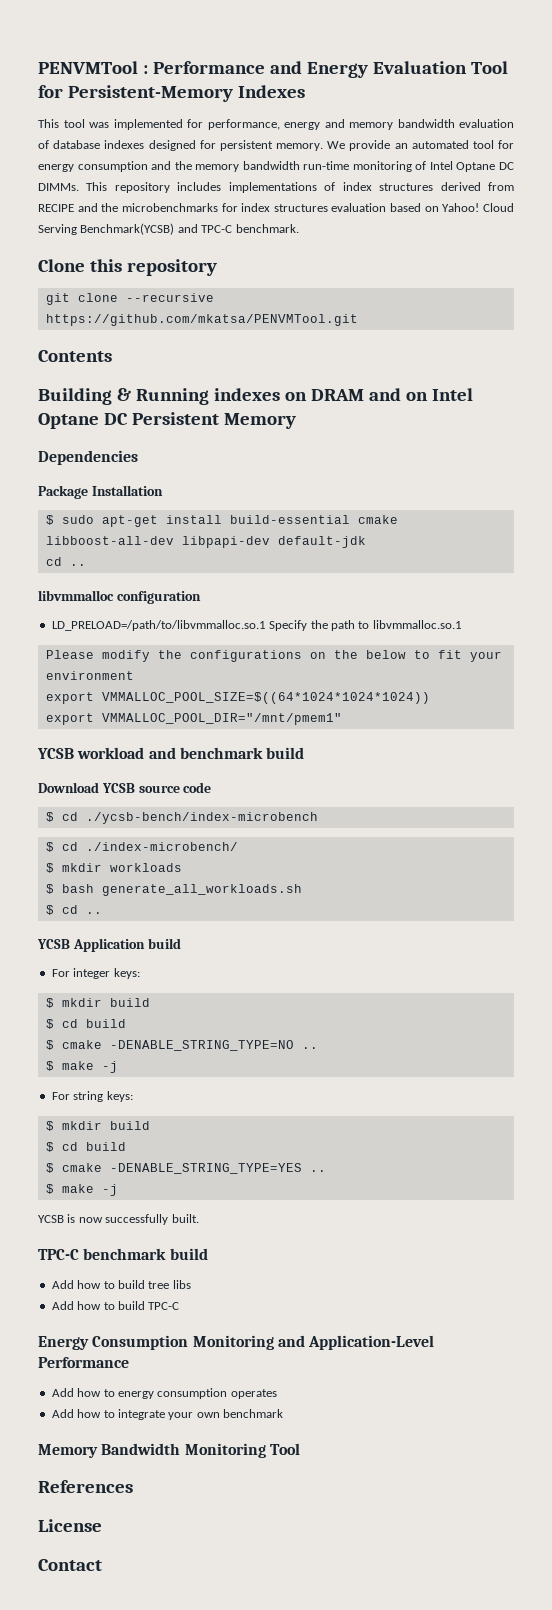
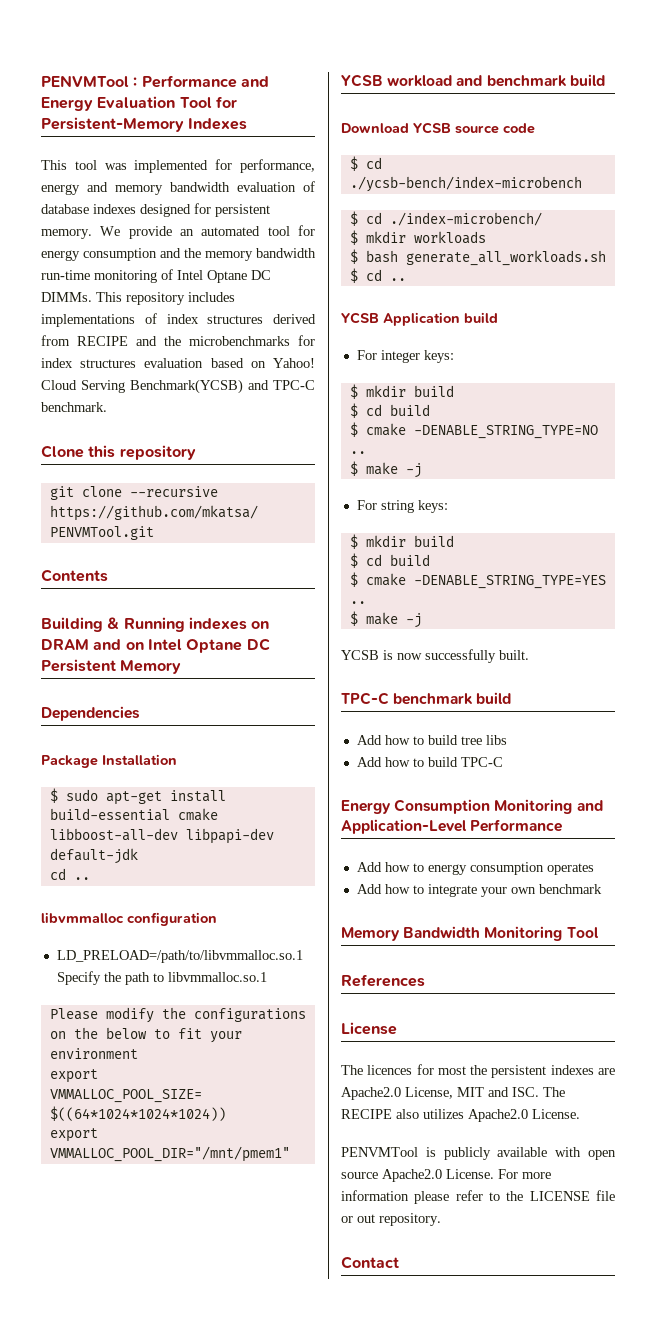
(102, 1525) none -> [341,1064,615,1078] [341,1087,565,1100] [341,1109,580,1122] [341,1147,616,1160] [341,1169,551,1182] [341,1190,615,1204] [341,1213,441,1226] // The licences for most the persistent indexes are Apache2.0 License, MIT and ISC. The RECIPE also utilizes Apache2.0 License. // PENVMTool is publicly available with open source Apache2.0 License. For more information please refer to the LICENSE file or out repository.

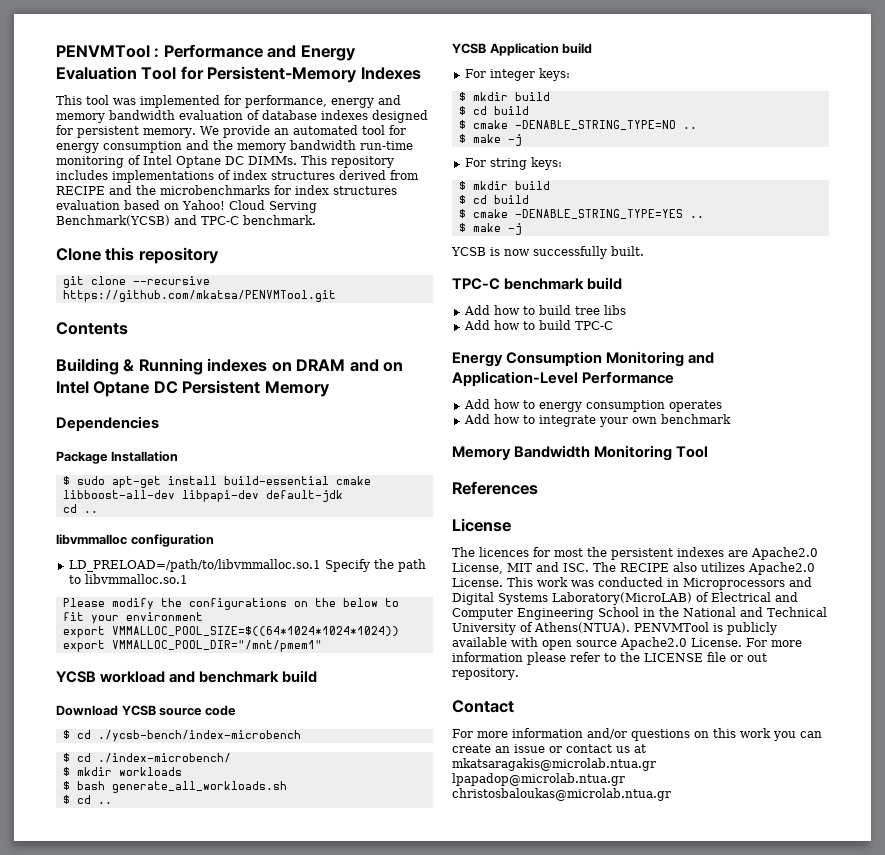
(580, 1114) // -> [507,577,812,590] [452,592,798,605] [452,607,827,620] [452,622,630,635] This work was conducted in Microprocessors and Digital Systems Laboratory(MicroLAB) of Electrical and Computer Engineering School in the National and Technical University of Athens(NTUA).
(399, 1262) none -> [452,728,822,741] [452,744,646,753] [452,758,656,771] [452,773,625,786] [452,788,671,801] // For more information and/or questions on this work you can create an issue or contact us at mkatsaragakis@microlab.ntua.gr lpapadop@microlab.ntua.gr christosbaloukas@microlab.ntua.gr

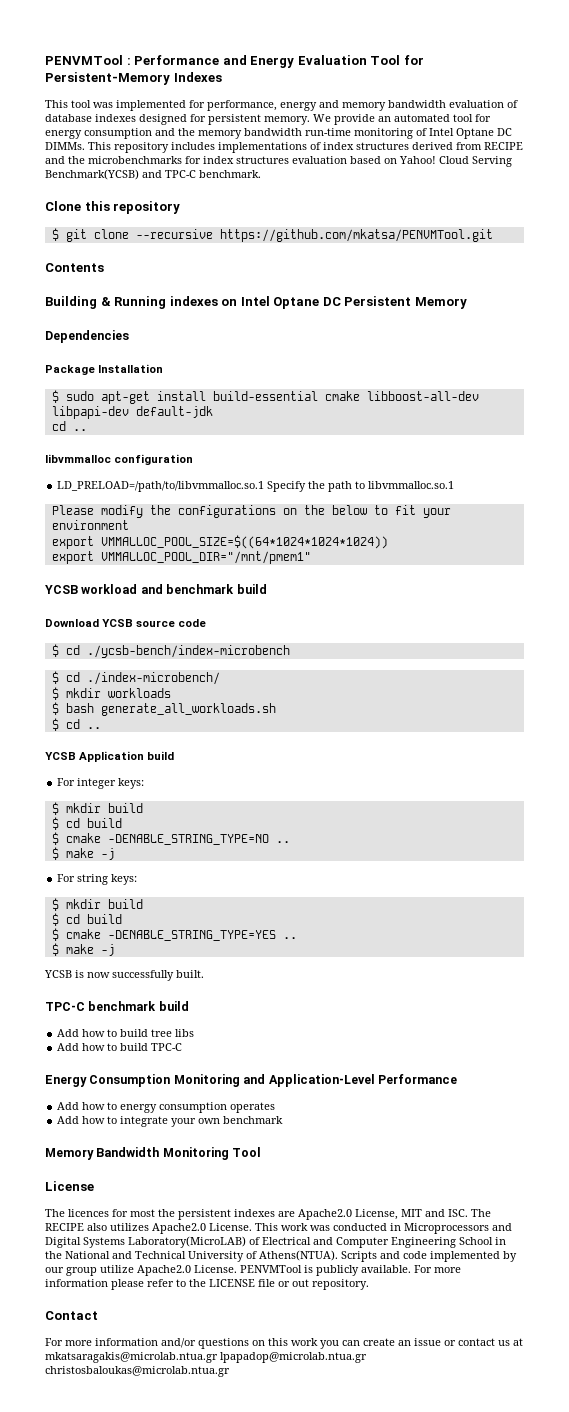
(219, 255) none -> [51,228,59,241] $
[296,359,404,372] DRAM and on -> (238, 302) none
[452,481,538,495] // References -> (262, 1152) none
[634,622,777,635] [452,637,742,650] PENVMTool is publicly available with open source Apache2.0 License. -> [341,1251,517,1262] [45,1265,411,1276] Scripts and code implemented by our group utilize Apache2.0 License. PENVMTool is publicly available.

